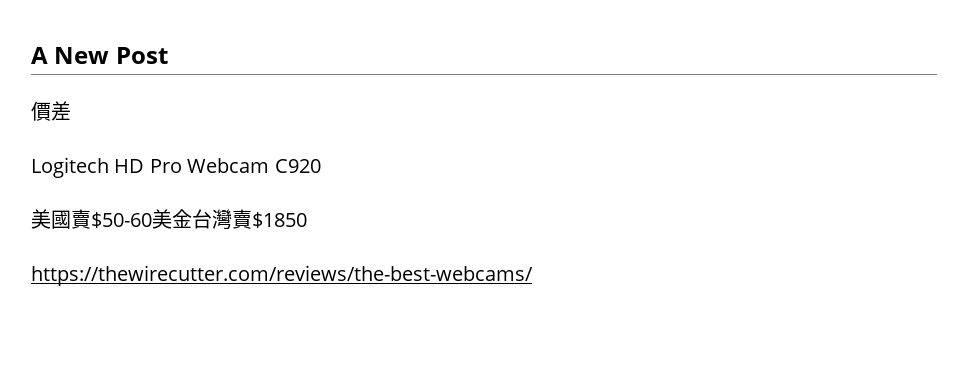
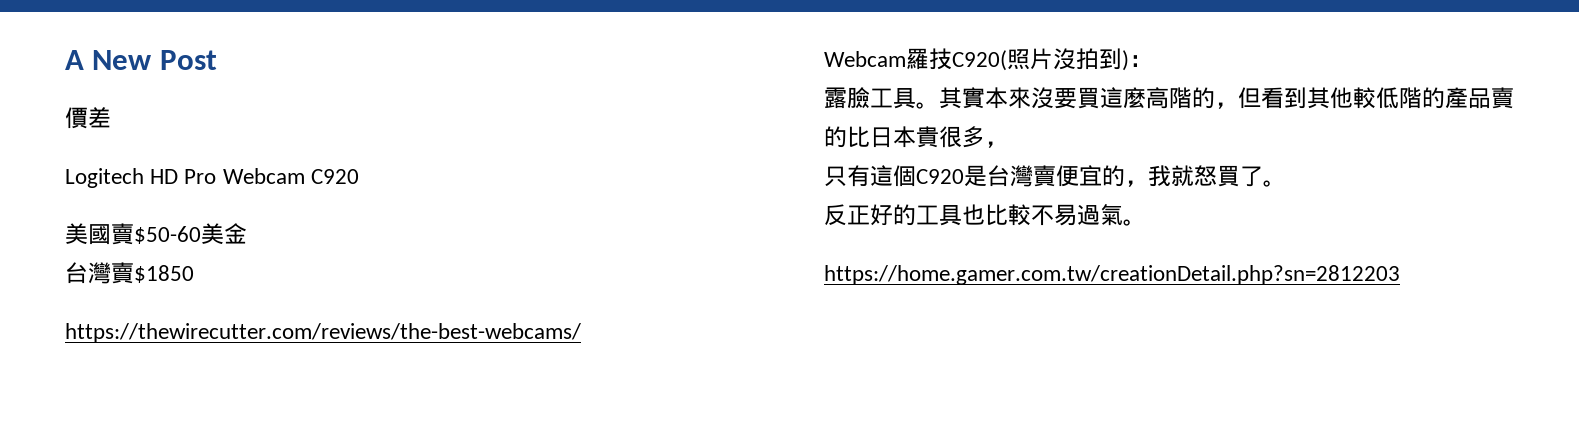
(192, 218) none -> (247, 233) //
(533, 275) none -> [824,48,1152,71] [824,87,1514,109] [824,126,1008,148] [824,165,1286,187] [824,204,1146,226] [824,265,1400,285] // Webcam羅技C920(照片沒拍到)： // 露臉工具。其實本來沒要買這麼高階的，但看到其他較低階的產品賣的比日本貴很多， // 只有這個C920是台灣賣便宜的，我就怒買了。 // 反正好的工具也比較不易過氣。 // https://home.gamer.com.tw/creationDetail.php?sn=2812203

